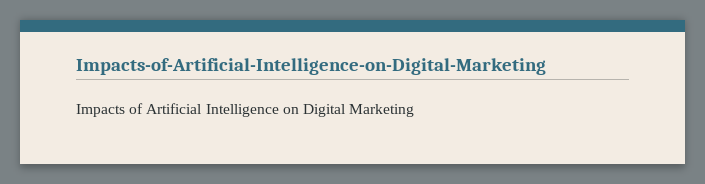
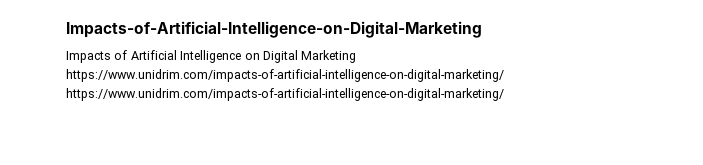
(415, 110) none -> [66,69,504,82] [66,88,504,101] https://www.unidrim.com/impacts-of-artificial-intelligence-on-digital-marketing/ https://www.unidrim.com/impacts-of-artificial-intelligence-on-digital-marketing/

